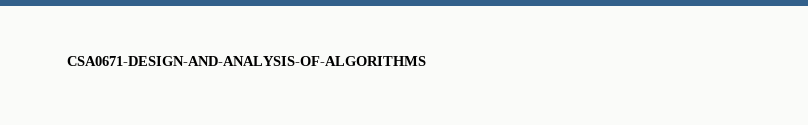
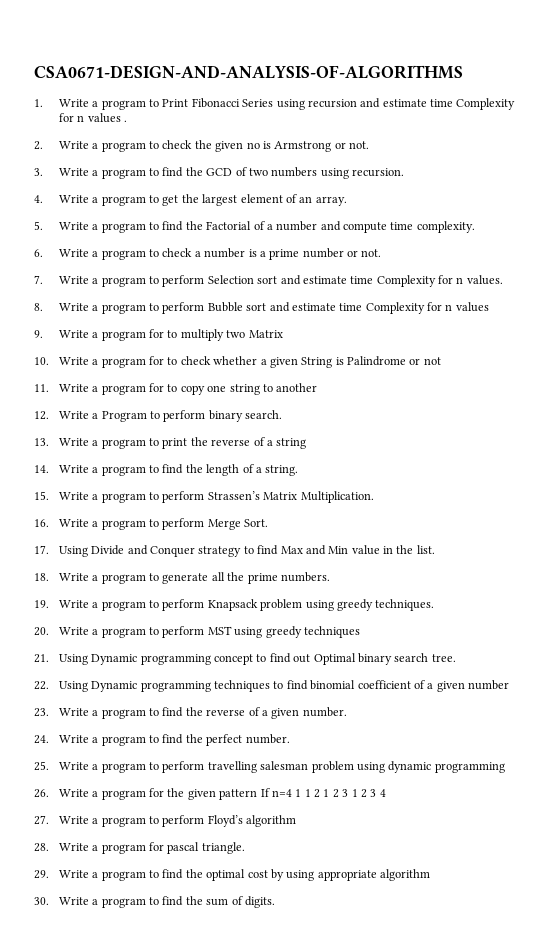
(426, 61) none -> [34,98,516,110] [58,113,128,123] [34,140,370,152] [34,167,405,179] [34,194,347,206] [34,221,475,233] [34,248,382,260] [34,275,503,287] [34,302,489,314] [34,329,283,341] [34,356,441,368] [34,383,318,395] [34,410,283,422] [34,437,307,449] [34,464,299,476] [34,491,374,503] [34,518,269,530] [34,545,435,557] [34,572,330,584] [34,599,435,611] [34,626,360,638] [34,653,456,665] [34,680,510,692] [34,707,347,719] [34,734,290,746] [34,761,505,773] [34,788,386,800] [34,815,297,827] [34,842,245,854] [34,869,431,881] [34,896,275,908] // 1. Write a program to Print Fibonacci Series using recursion and estimate time Complexity for n values . // 2. Write a program to check the given no is Armstrong or not. // 3. Write a program to find the GCD of two numbers using recursion. // 4. Write a program to get the largest element of an array. // 5. Write a program to find the Factorial of a number and compute time complexity. // 6. Write a program to check a number is a prime number or not. // 7. Write a program to perform Selection sort and estimate time Complexity for n values. // 8. Write a program to perform Bubble sort and estimate time Complexity for n values // 9. Write a program for to multiply two Matrix // 10. Write a program for to check whether a given String is Palindrome or not // 11. Write a program for to copy one string to another // 12. Write a Program to perform binary search. // 13. Write a program to print the reverse of a string // 14. Write a program to find the length of a string. // 15. Write a program to perform Strassen’s Matrix Multiplication. // 16. Write a program to perform Merge Sort. // 17. Using Divide and Conquer strategy to find Max and Min value in the list. // 18. Write a program to generate all the prime numbers. // 19. Write a program to perform Knapsack problem using greedy techniques. // 20. Write a program to perform MST using greedy techniques // 21. Using Dynamic programming concept to find out Optimal binary search tree. // 22. Using Dynamic programming techniques to find binomial coefficient of a given number // 23. Write a program to find the reverse of a given number. // 24. Write a program to find the perfect number. // 25. Write a program to perform travelling salesman problem using dynamic programming // 26. Write a program for the given pattern If n=4 1 1 2 1 2 3 1 2 3 4 // 27. Write a program to perform Floyd’s algorithm // 28. Write a program for pascal triangle. // 29. Write a program to find the optimal cost by using appropriate algorithm // 30. Write a program to find the sum of digits.

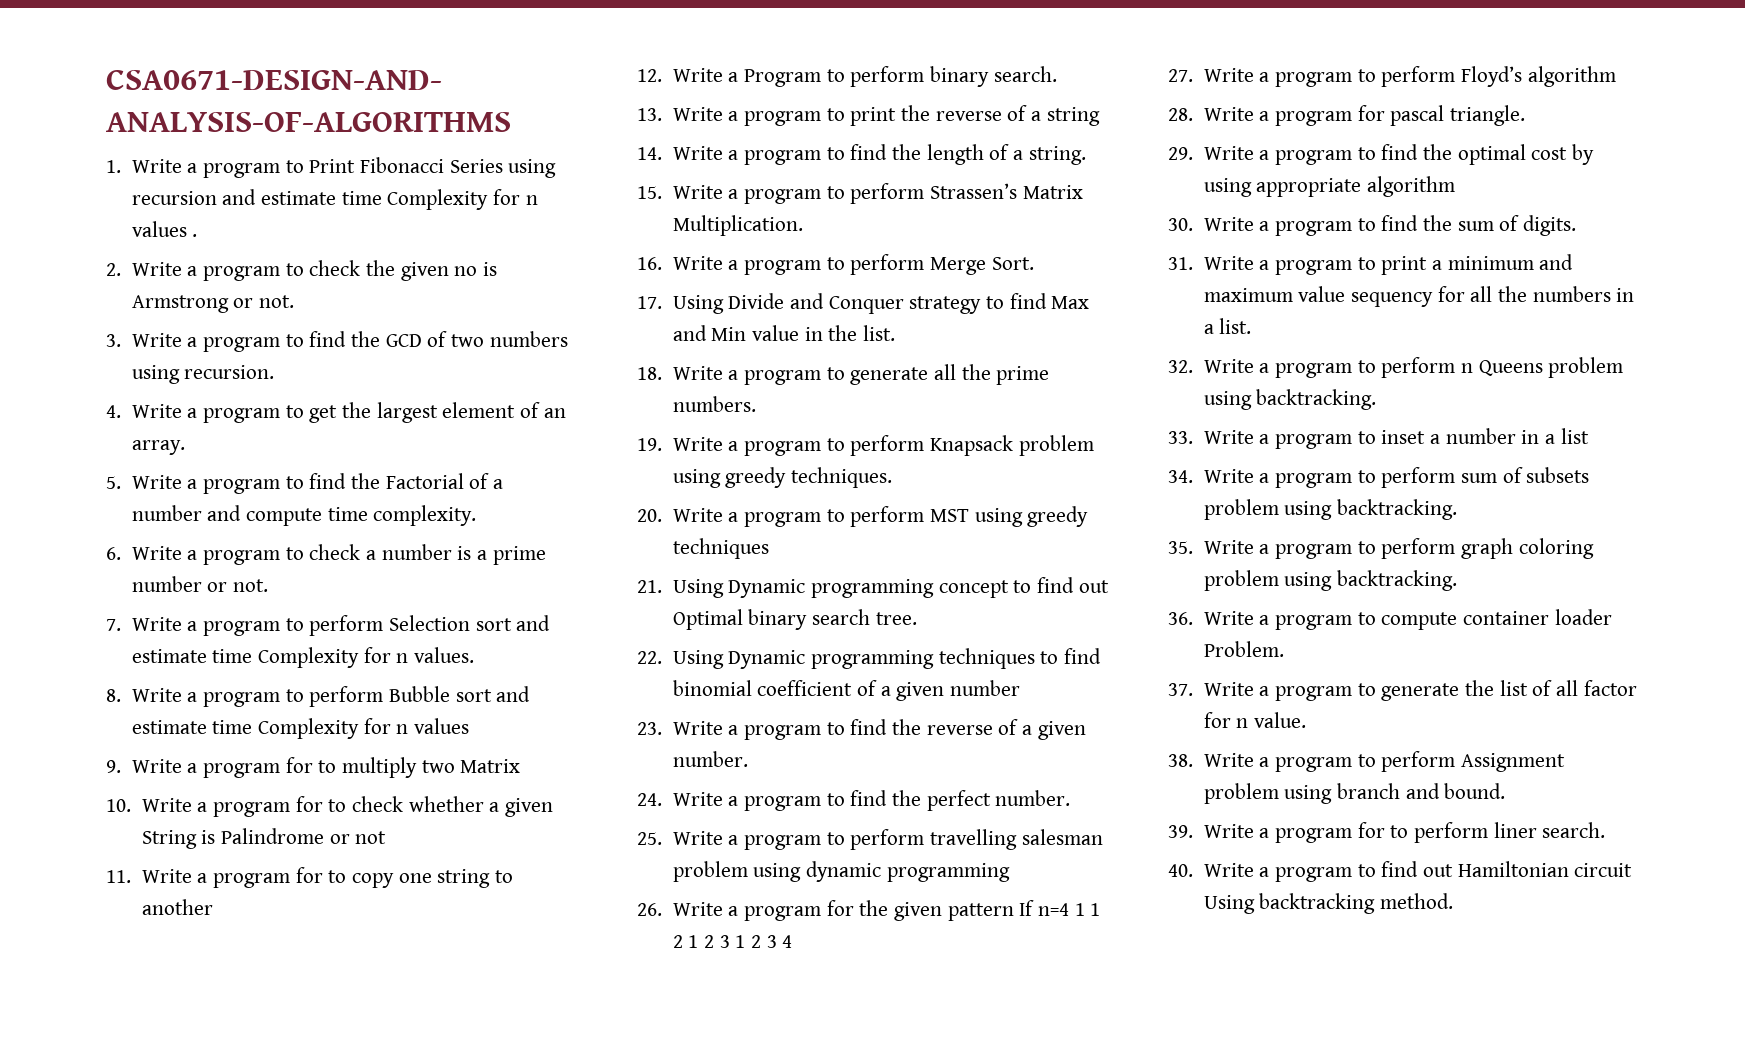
(275, 902) none -> [1168,254,1574,275] [1203,286,1635,307] [1203,318,1252,334] [1168,357,1624,378] [1203,389,1377,410] [1168,428,1589,449] [1168,467,1590,488] [1203,499,1457,520] [1168,538,1594,559] [1203,570,1457,591] [1168,609,1612,630] [1203,641,1284,657] [1168,680,1637,701] [1203,712,1306,728] [1168,751,1565,772] [1203,783,1506,804] [1168,822,1606,843] [1168,861,1633,882] [1203,893,1453,914] // 31. Write a program to print a minimum and maximum value sequency for all the numbers in a list. // 32. Write a program to perform n Queens problem using backtracking. // 33. Write a program to inset a number in a list // 34. Write a program to perform sum of subsets problem using backtracking. // 35. Write a program to perform graph coloring problem using backtracking. // 36. Write a program to compute container loader Problem. // 37. Write a program to generate the list of all factor for n value. // 38. Write a program to perform Assignment problem using branch and bound. // 39. Write a program for to perform liner search. // 40. Write a program to find out Hamiltonian circuit Using backtracking method.

